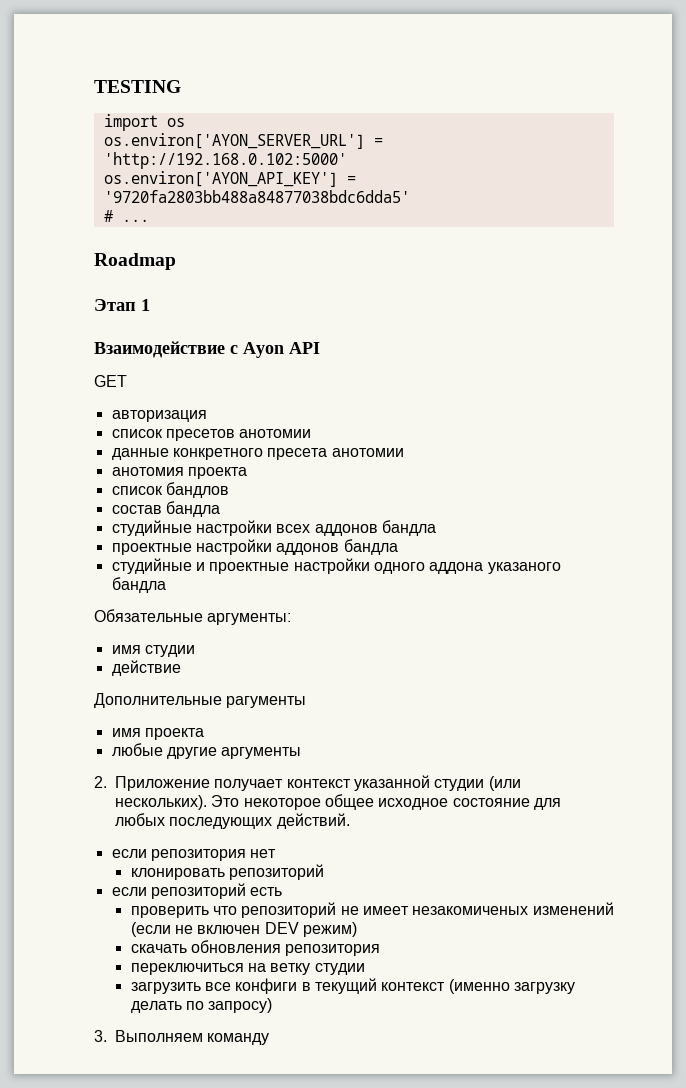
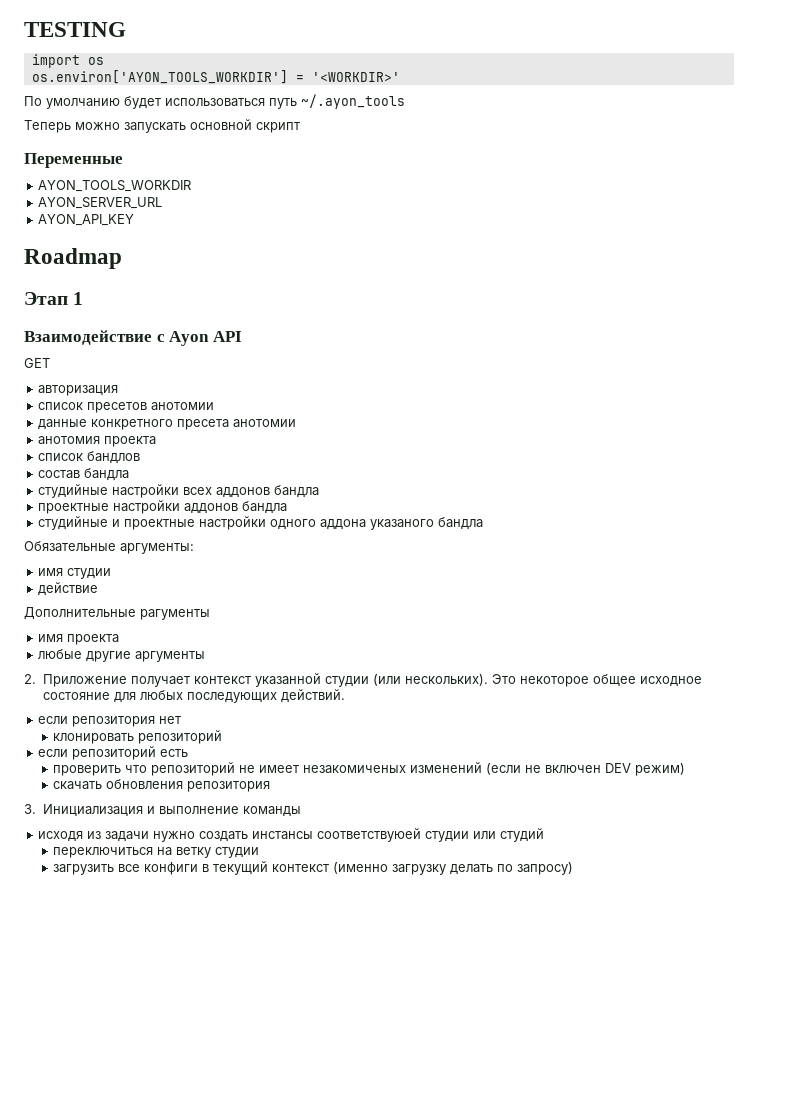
[103,133,383,149] [103,152,347,169] [103,171,356,187] [103,190,410,203] [103,210,149,222] os.environ['AYON_SERVER_URL'] = 'http://192.168.0.102:5000' // os.environ['AYON_API_KEY'] = '9720fa2803bb488a84877038bdc6dda5' // # ... -> [31,70,400,84] [24,94,405,109] [24,119,300,133] [24,153,123,168] [38,180,192,192] [38,197,163,209] [38,214,135,226] os.environ['AYON_TOOLS_WORKDIR'] = '<WORKDIR>' // По умолчанию будет использоваться путь ~/.ayon_tools // Теперь можно запускать основной скрипт // Переменные // AYON_TOOLS_WORKDIR // AYON_SERVER_URL // AYON_API_KEY
(381, 950) none -> [24,804,301,817] [38,828,545,842] // 3. Инициализация и выполнение команды // исходя из задачи нужно создать инстансы соответствуюей студии или студий
[94,1030,270,1045] // 3. Выполняем команду -> (574, 868) none

